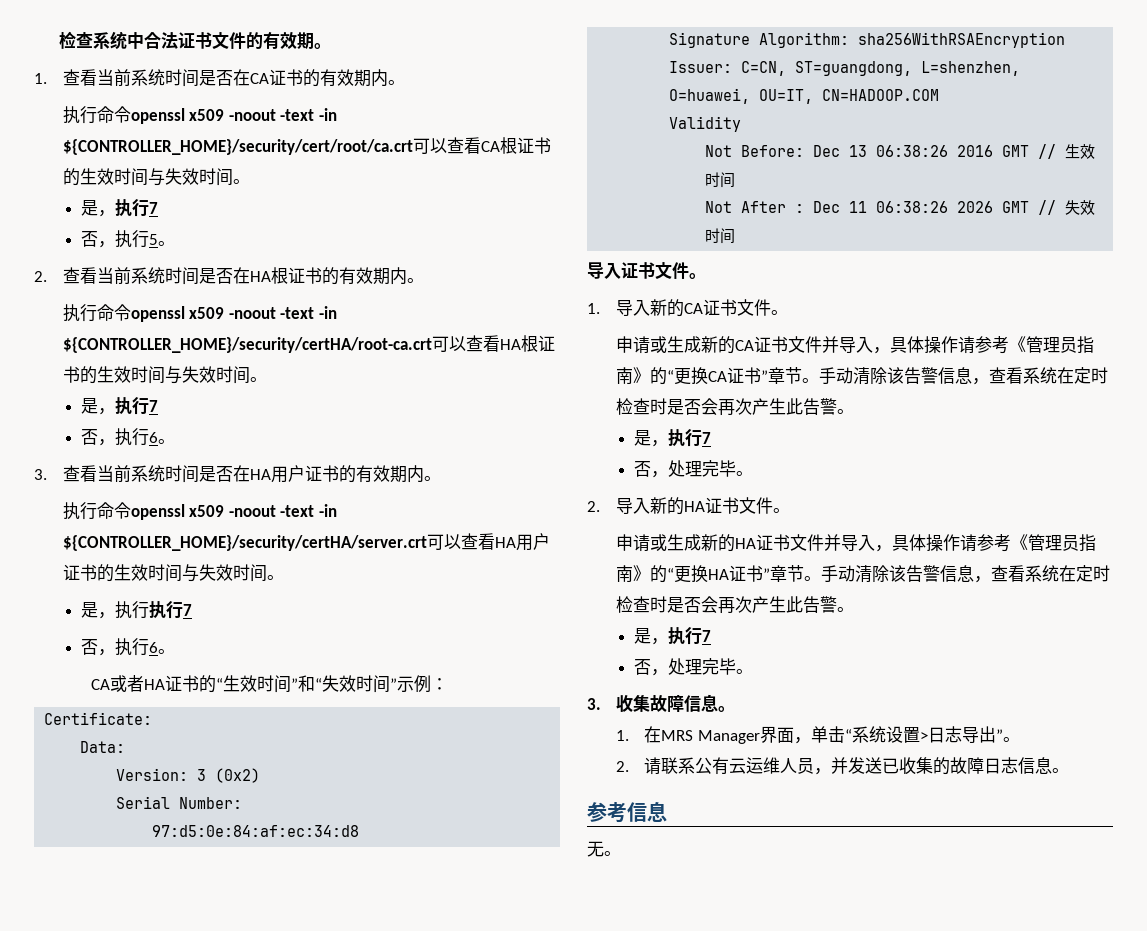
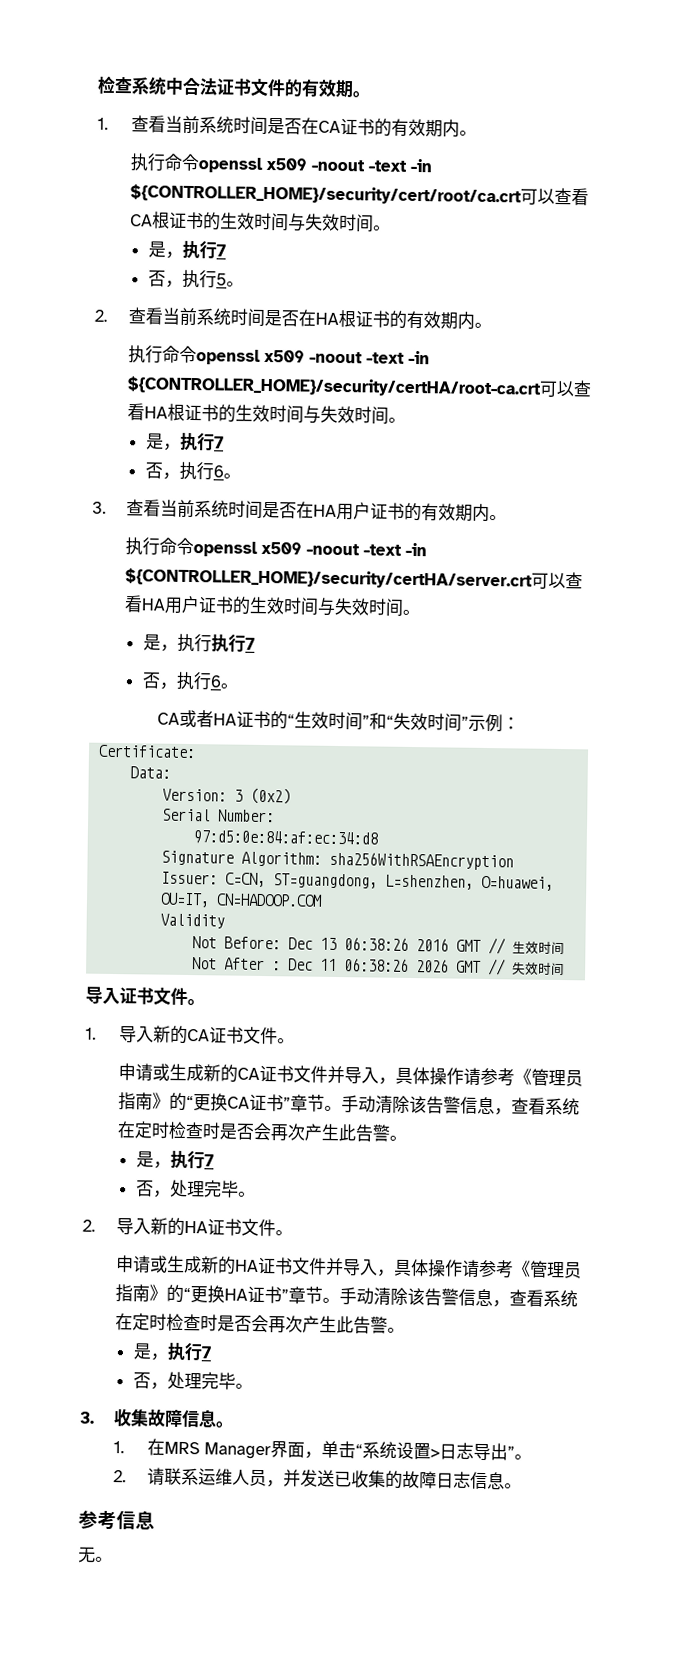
[695,757,747,775] 公有云 -> (199, 1476) none

